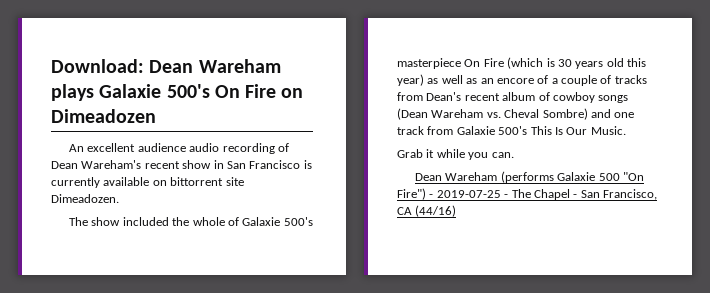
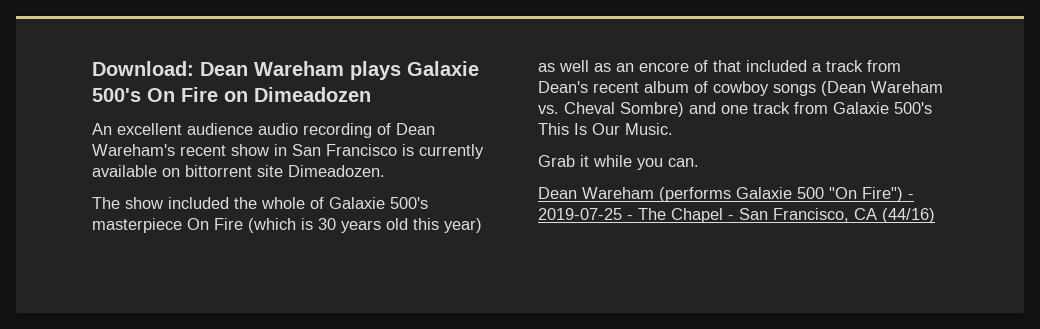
[551,75,647,86] a couple of tracks -> [713,60,863,72] that included a track

